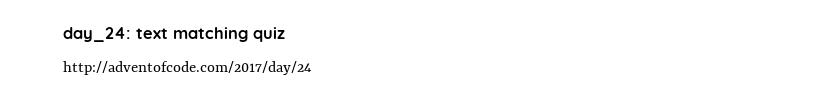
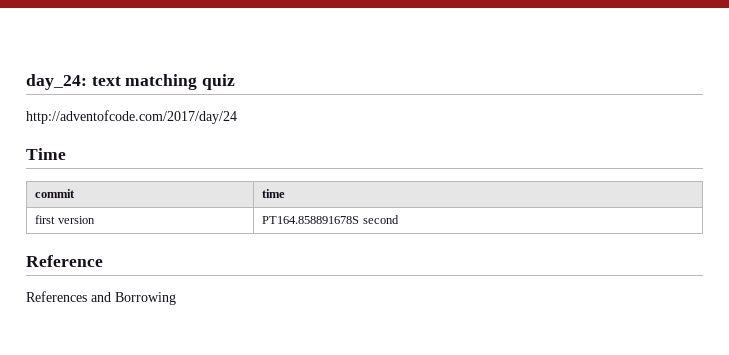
(312, 68) none -> [26,148,66,160] [35,189,76,198] [262,189,286,198] [35,215,95,224] [262,215,399,224] [26,255,103,267] [26,291,176,305] // Time // commit | time // first version | PT164.858891678S second // Reference // References and Borrowing

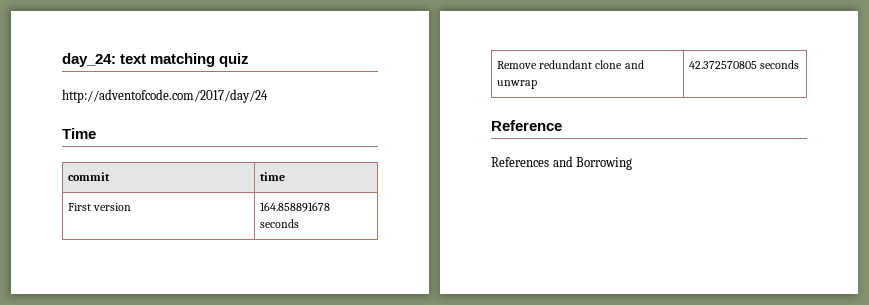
[35,215,56,224] first -> [68,203,92,211] First
[262,215,399,224] PT164.858891678S second -> [260,202,331,212] [260,219,300,228] [497,60,644,69] [497,80,538,89] [689,60,800,69] 164.858891678 seconds // Remove redundant clone and unwrap | 42.372570805 seconds

